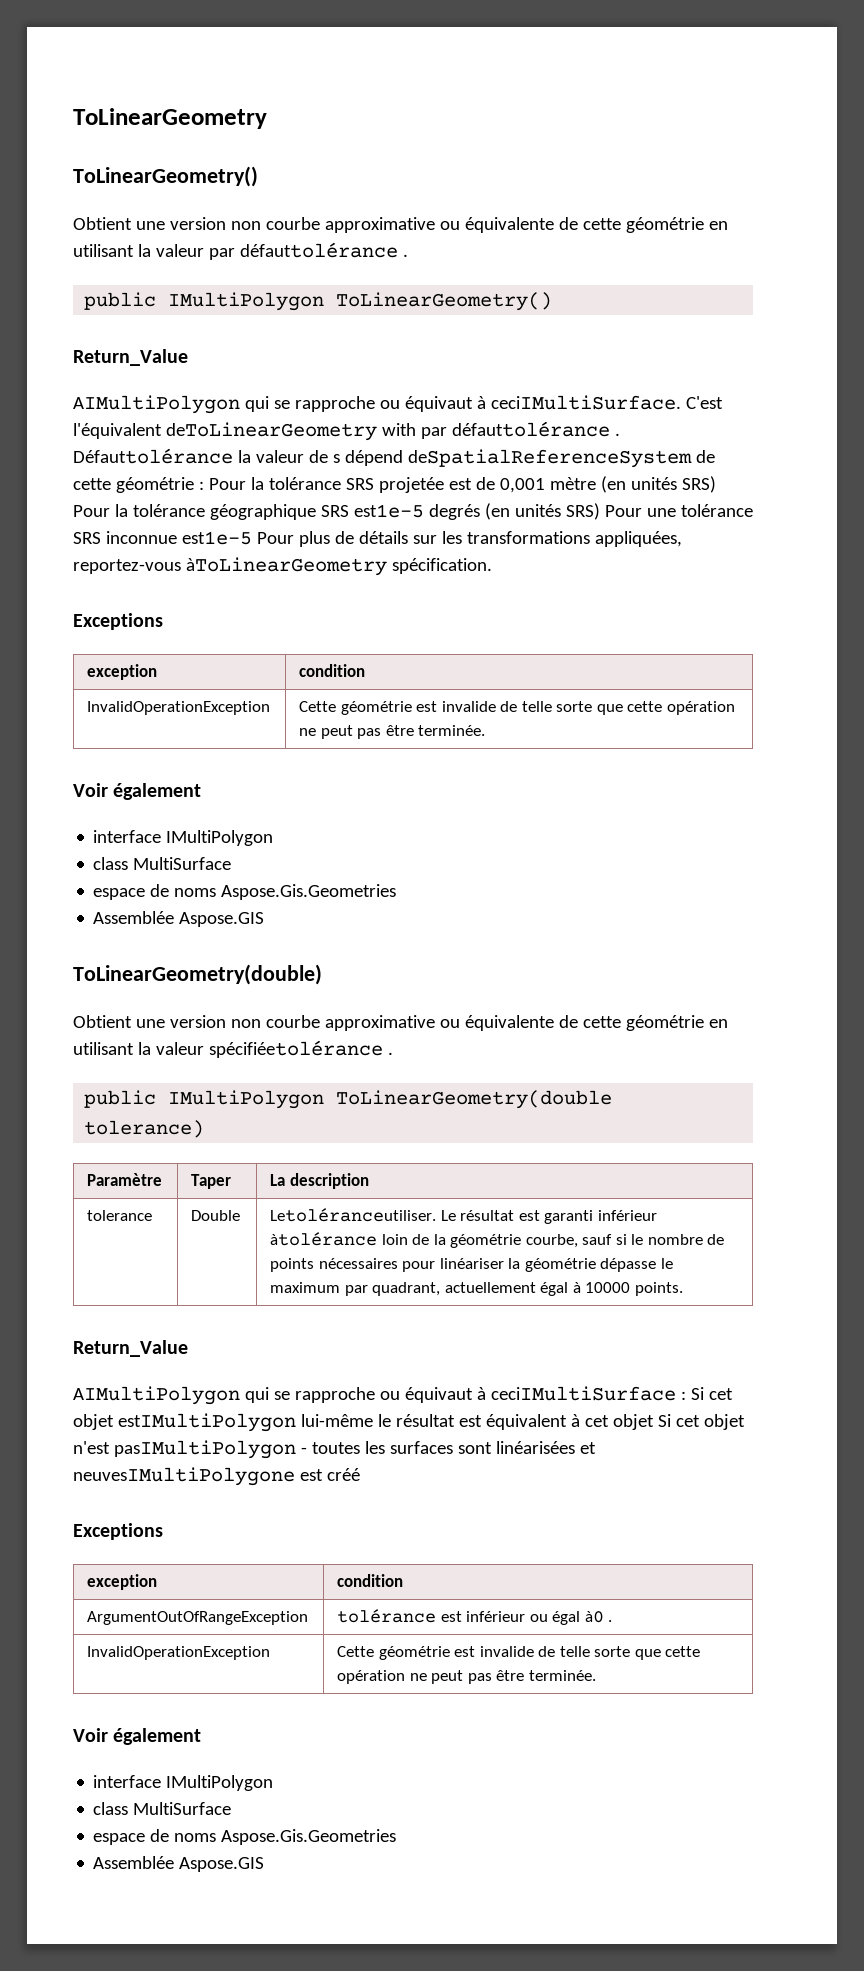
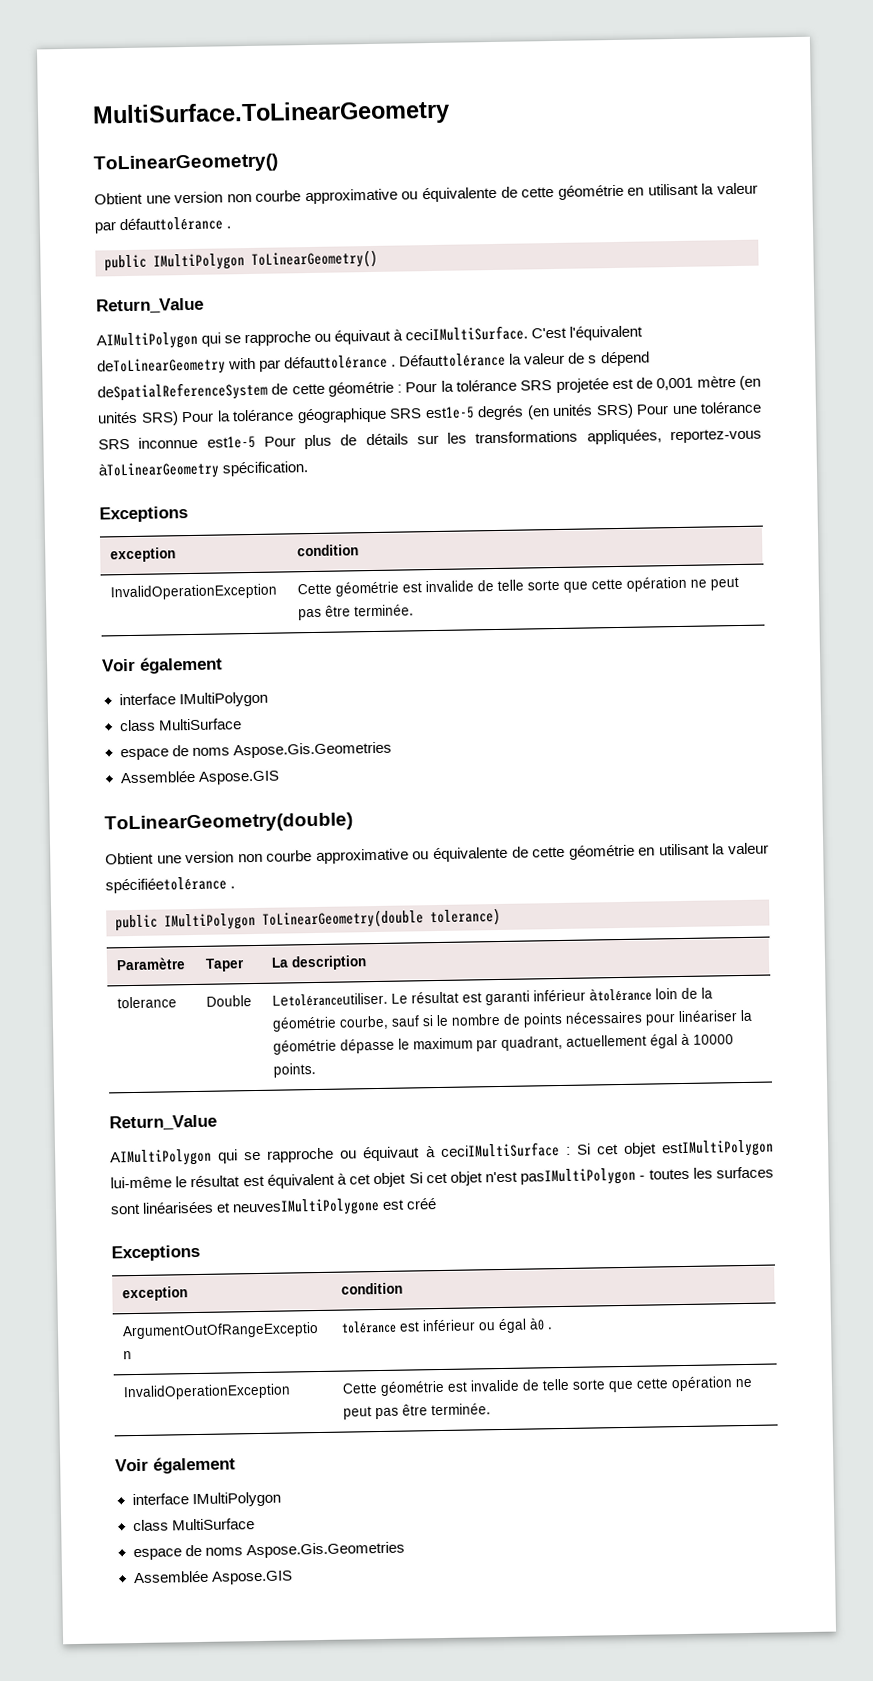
[73,108,267,129] ToLinearGeometry -> [92,99,450,129] MultiSurface.ToLinearGeometry

